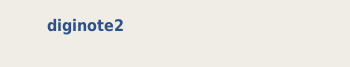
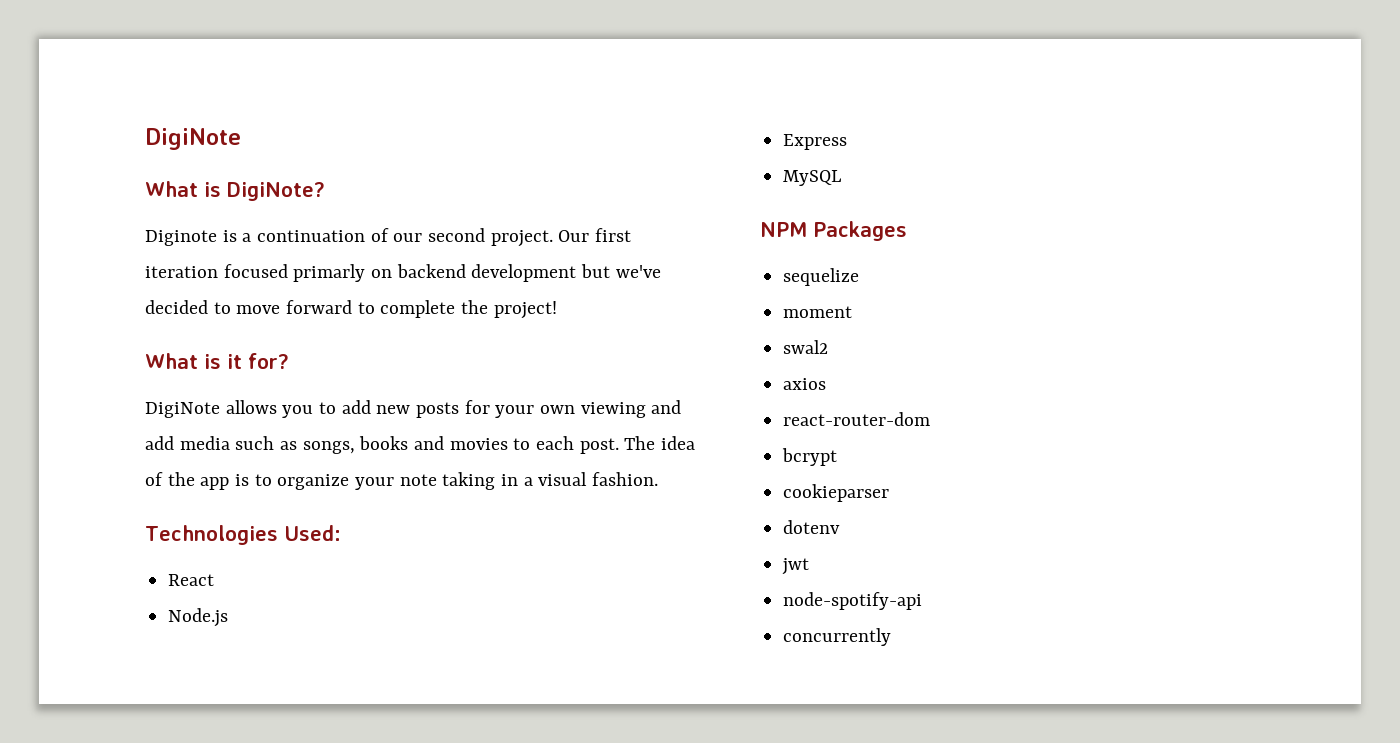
[47,18,124,35] diginote2 -> [145,128,241,150] [145,181,325,201] [145,228,632,247] [145,264,661,282] [145,300,557,319] [145,353,289,369] [145,400,682,418] [145,436,696,454] [145,472,659,490] [145,525,341,545] [168,574,215,586] [168,608,229,627] [783,134,848,150] [783,170,842,186] [760,221,907,241] [783,268,860,286] [783,306,853,318] [783,340,829,354] [783,378,827,390] [783,412,931,426] [782,448,838,466] [783,484,890,502] [783,520,841,534] [782,558,810,575] [783,592,923,610] [783,628,892,646] DigiNote // What is DigiNote? // Diginote is a continuation of our second project. Our first iteration focused primarly on backend development but we've decided to move forward to complete the project! // What is it for? // DigiNote allows you to add new posts for your own viewing and add media such as songs, books and movies to each post. The idea of the app is to organize your note taking in a visual fashion. // Technologies Used: // React // Node.js // Express // MySQL // NPM Packages // sequelize // moment // swal2 // axios // react-router-dom // bcrypt // cookieparser // dotenv // jwt // node-spotify-api // concurrently

